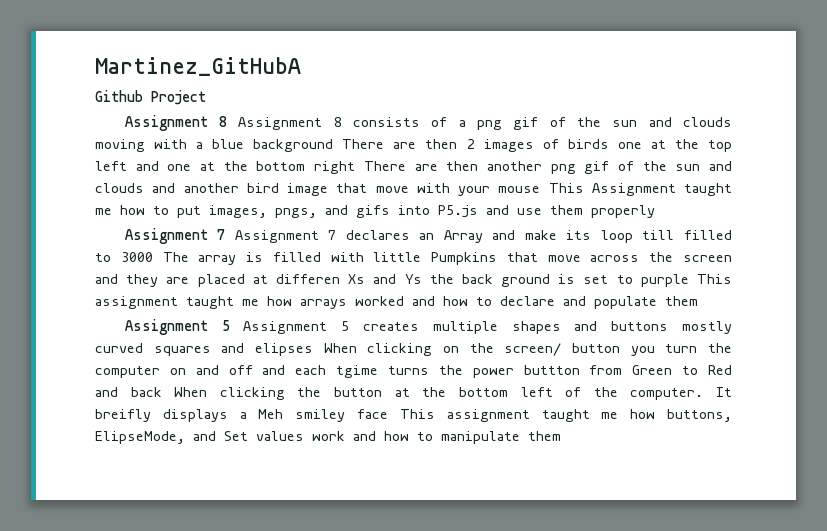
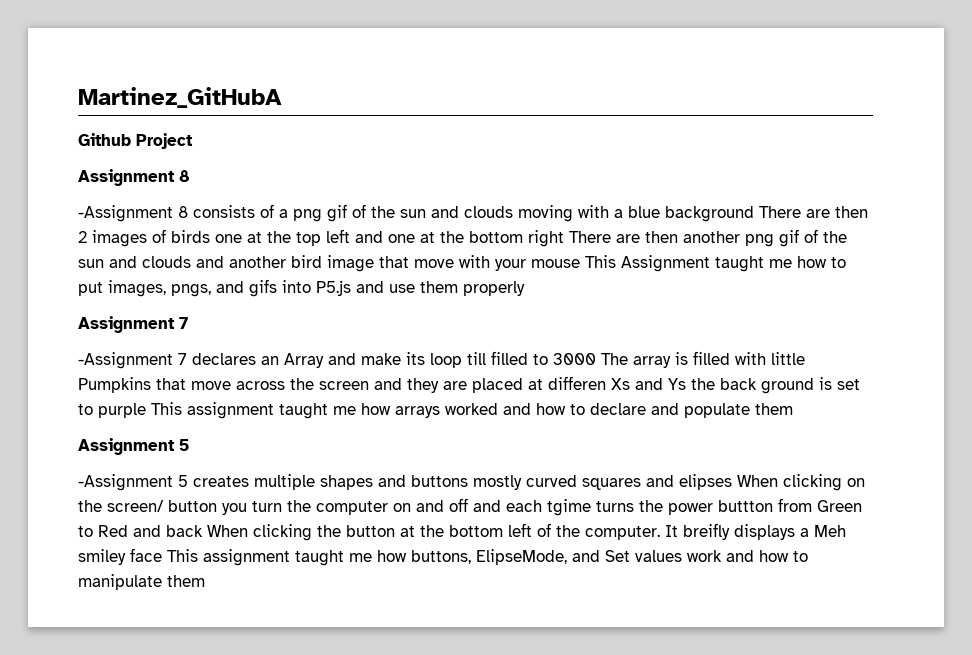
[238,117,323,130] Assignment -> [78,205,173,222] // -Assignment
[234,230,319,243] Assignment -> [78,352,173,369] // -Assignment
[243,321,328,334] Assignment -> [78,474,173,491] // -Assignment

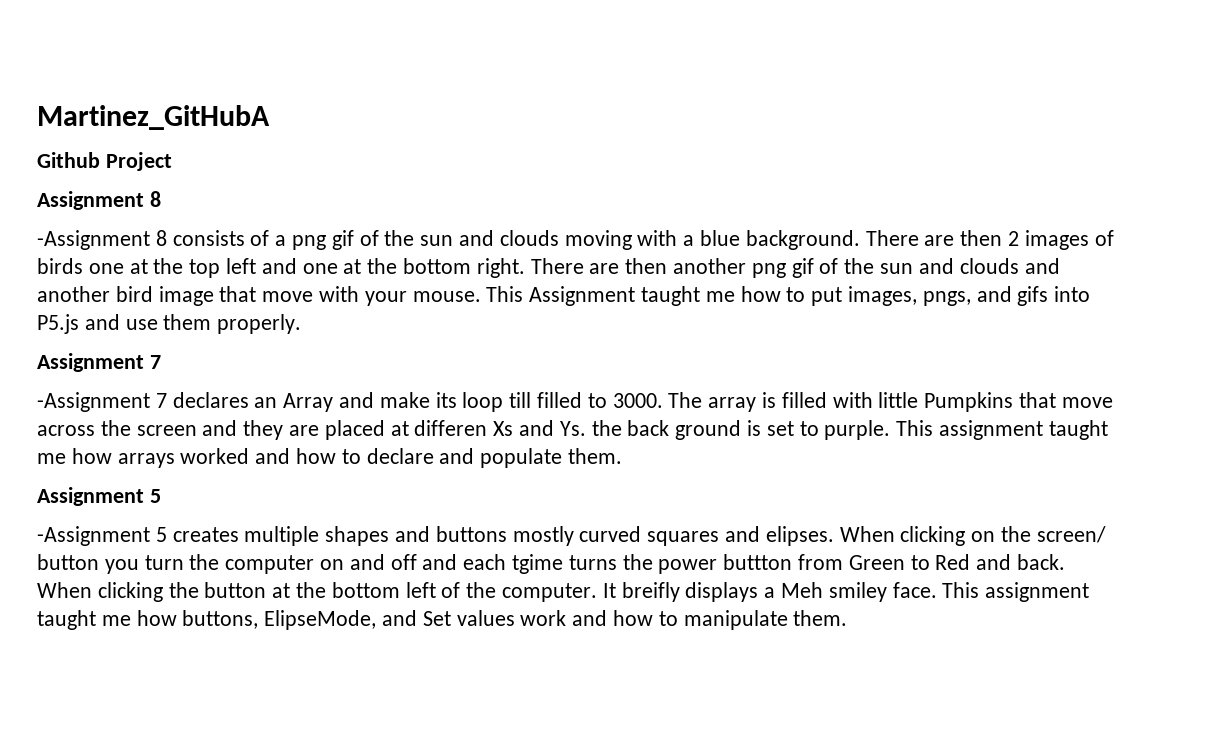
[665,206,754,222] background -> [745,230,860,250] background.
[528,230,564,247] right -> [476,258,525,278] right.
[531,259,580,268] mouse -> [412,291,481,302] mouse.
[463,281,525,296] properly -> [217,314,302,334] properly.
[553,353,596,365] 3000 -> [612,393,663,408] 3000.
[668,378,686,390] Ys -> [559,421,586,436] Ys.
[98,403,146,418] purple -> [824,420,891,440] purple.
[755,403,793,415] them -> [568,448,623,464] them.
[679,474,732,490] elipses -> [765,526,834,546] elipses.
[166,525,203,537] back -> [1017,554,1066,570] back.
[130,548,162,562] face -> [892,582,937,598] face.
[167,575,205,587] them -> [793,610,848,626] them.

